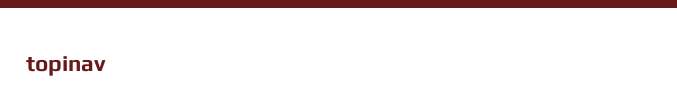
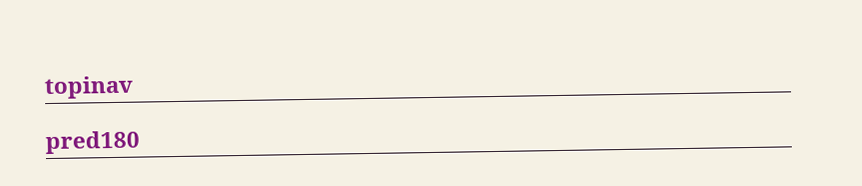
(106, 66) none -> [45,130,140,155] // pred180

